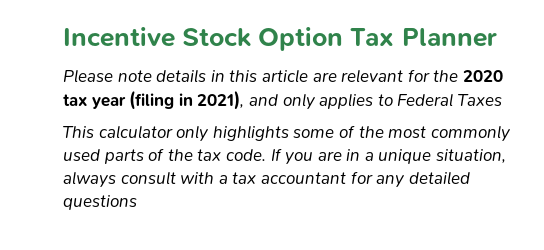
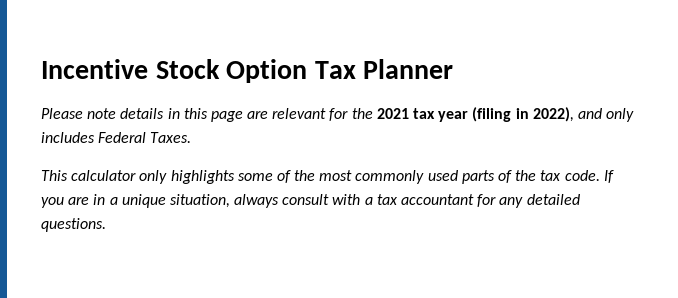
[261,69,308,83] article -> [210,111,243,122] page
[462,70,503,82] 2020 -> [376,108,409,119] 2021
[197,90,245,110] 2021), -> [532,107,574,122] 2022),
[319,93,502,109] applies to Federal Taxes -> [41,132,192,143] includes Federal Taxes.
[63,195,137,210] questions -> [41,218,106,232] questions.

